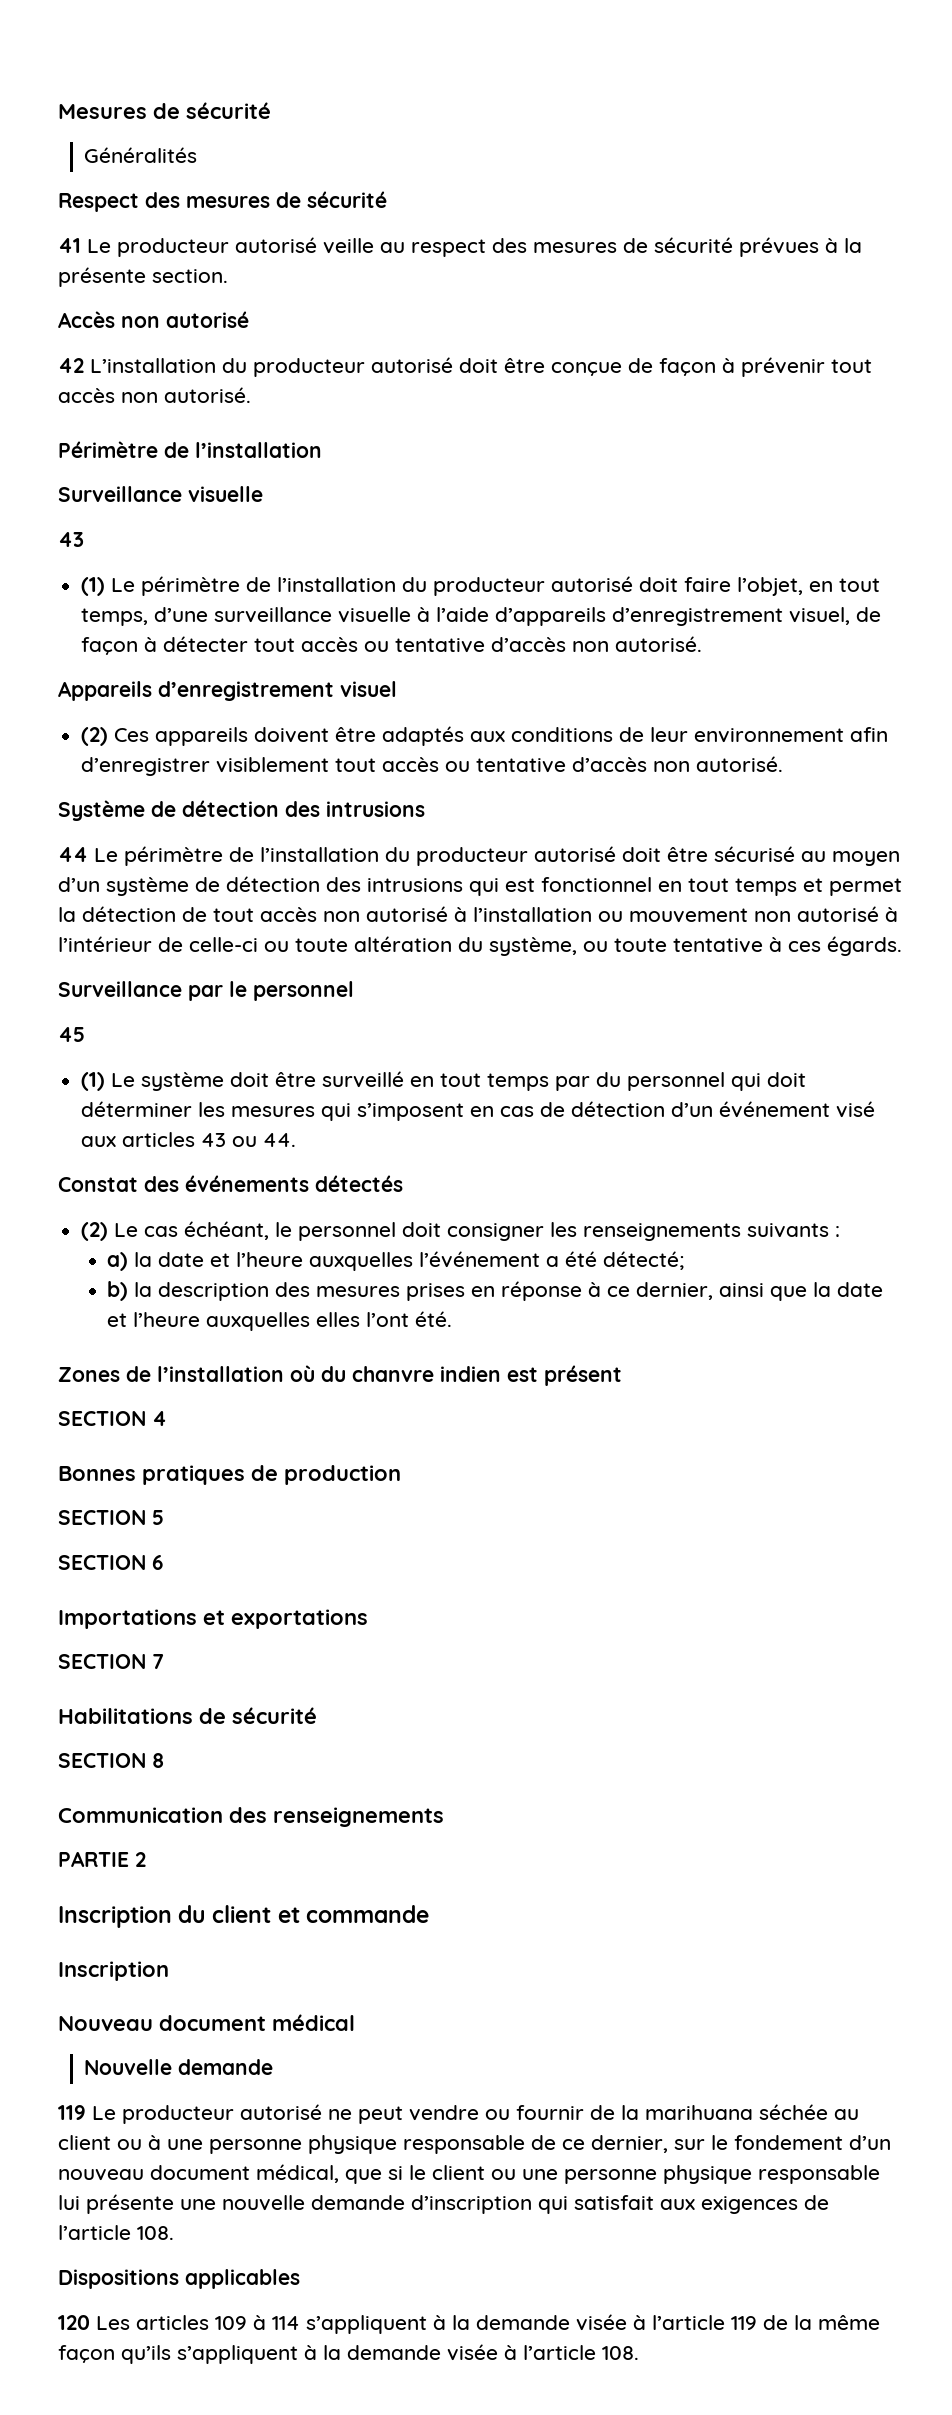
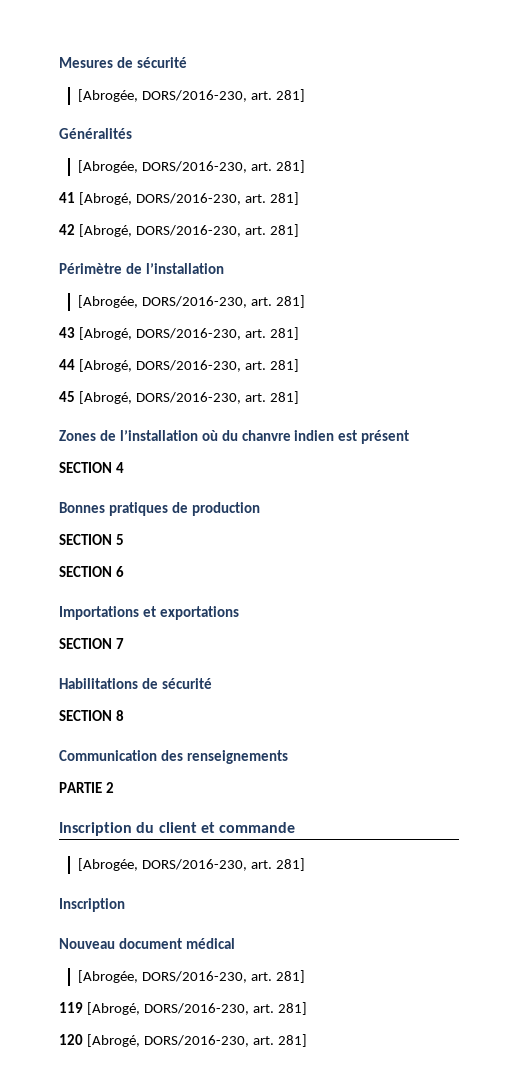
[84,147,198,163] [58,191,387,212] [58,237,862,257] [58,267,228,287] [58,311,249,328] [58,357,872,377] [58,387,251,403] [58,441,322,458] [58,486,263,502] [58,532,84,547] [81,576,881,596] [81,607,882,626] [81,636,703,655] [58,681,397,701] [81,726,889,746] [81,756,784,776] [58,800,425,821] [58,846,900,866] [58,876,902,896] [58,906,898,923] [58,936,902,956] [58,981,354,1001] [58,1027,85,1042] [81,1071,807,1091] [81,1101,876,1121] [81,1132,297,1147] [58,1175,403,1192] [81,1221,841,1241] [107,1251,685,1271] [107,1281,884,1301] [107,1311,453,1331] Généralités // Respect des mesures de sécurité // 41 Le producteur autorisé veille au respect des mesures de sécurité prévues à la présente section. // Accès non autorisé // 42 L’installation du producteur autorisé doit être conçue de façon à prévenir tout accès non autorisé. // Périmètre de l’installation // Surveillance visuelle // 43 // (1) Le périmètre de l’installation du producteur autorisé doit faire l’objet, en tout temps, d’une surveillance visuelle à l’aide d’appareils d’enregistrement visuel, de façon à détecter tout accès ou tentative d’accès non autorisé. // Appareils d’enregistrement visuel // (2) Ces appareils doivent être adaptés aux conditions de leur environnement afin d’enregistrer visiblement tout accès ou tentative d’accès non autorisé. // Système de détection des intrusions // 44 Le périmètre de l’installation du producteur autorisé doit être sécurisé au moyen d’un système de détection des intrusions qui est fonctionnel en tout temps et permet la détection de tout accès non autorisé à l’installation ou mouvement non autorisé à l’intérieur de celle-ci ou toute altération du système, ou toute tentative à ces égards. // Surveillance par le personnel // 45 // (1) Le système doit être surveillé en tout temps par du personnel qui doit déterminer les mesures qui s’imposent en cas de détection d’un événement visé aux articles 43 ou 44. // Constat des événements détectés // (2) Le cas échéant, le personnel doit consigner les renseignements suivants : // a) la date et l’heure auxquelles l’événement a été détecté; // b) la description des mesures prises en réponse à ce dernier, ainsi que la date et l’heure auxquelles elles l’ont été. -> [78,89,305,102] [59,128,132,139] [78,160,305,173] [59,192,299,205] [59,224,299,237] [59,263,224,274] [78,295,305,308] [59,327,299,340] [59,359,299,372] [59,391,299,404] [Abrogée, DORS/2016-230, art. 281] // Généralités // [Abrogée, DORS/2016-230, art. 281] // 41 [Abrogé, DORS/2016-230, art. 281] // 42 [Abrogé, DORS/2016-230, art. 281] // Périmètre de l’installation // [Abrogée, DORS/2016-230, art. 281] // 43 [Abrogé, DORS/2016-230, art. 281] // 44 [Abrogé, DORS/2016-230, art. 281] // 45 [Abrogé, DORS/2016-230, art. 281]
(429, 1914) none -> [78,858,305,871] // [Abrogée, DORS/2016-230, art. 281]
[84,2059,274,2075] [58,2104,859,2124] [58,2135,891,2154] [58,2164,880,2184] [58,2194,829,2214] [58,2225,174,2240] [58,2269,300,2289] [58,2314,880,2334] [58,2344,639,2364] Nouvelle demande // 119 Le producteur autorisé ne peut vendre ou fournir de la marihuana séchée au client ou à une personne physique responsable de ce dernier, sur le fondement d’un nouveau document médical, que si le client ou une personne physique responsable lui présente une nouvelle demande d’inscription qui satisfait aux exigences de l’article 108. // Dispositions applicables // 120 Les articles 109 à 114 s’appliquent à la demande visée à l’article 119 de la même façon qu’ils s’appliquent à la demande visée à l’article 108. -> [78,970,305,983] [59,1002,307,1015] [59,1034,307,1047] [Abrogée, DORS/2016-230, art. 281] // 119 [Abrogé, DORS/2016-230, art. 281] // 120 [Abrogé, DORS/2016-230, art. 281]

